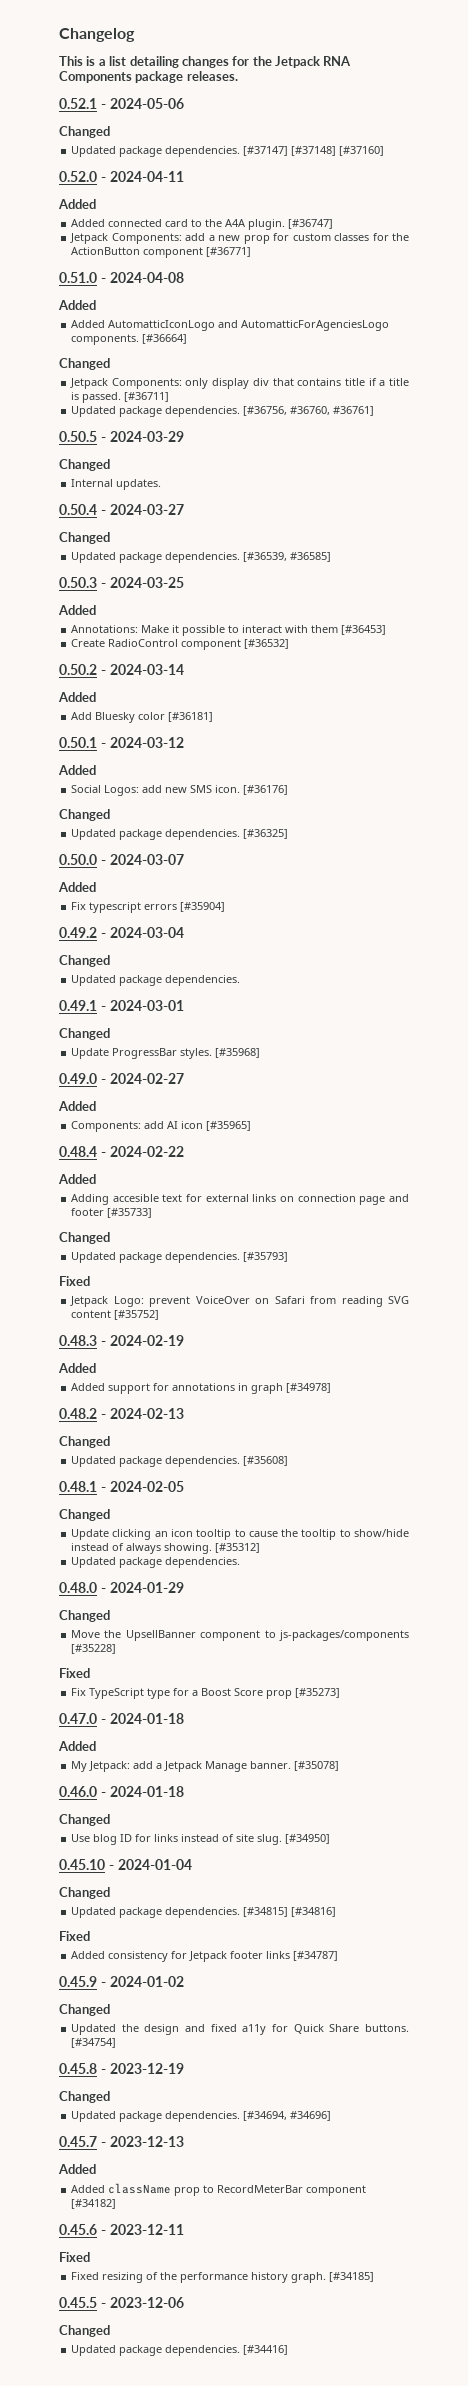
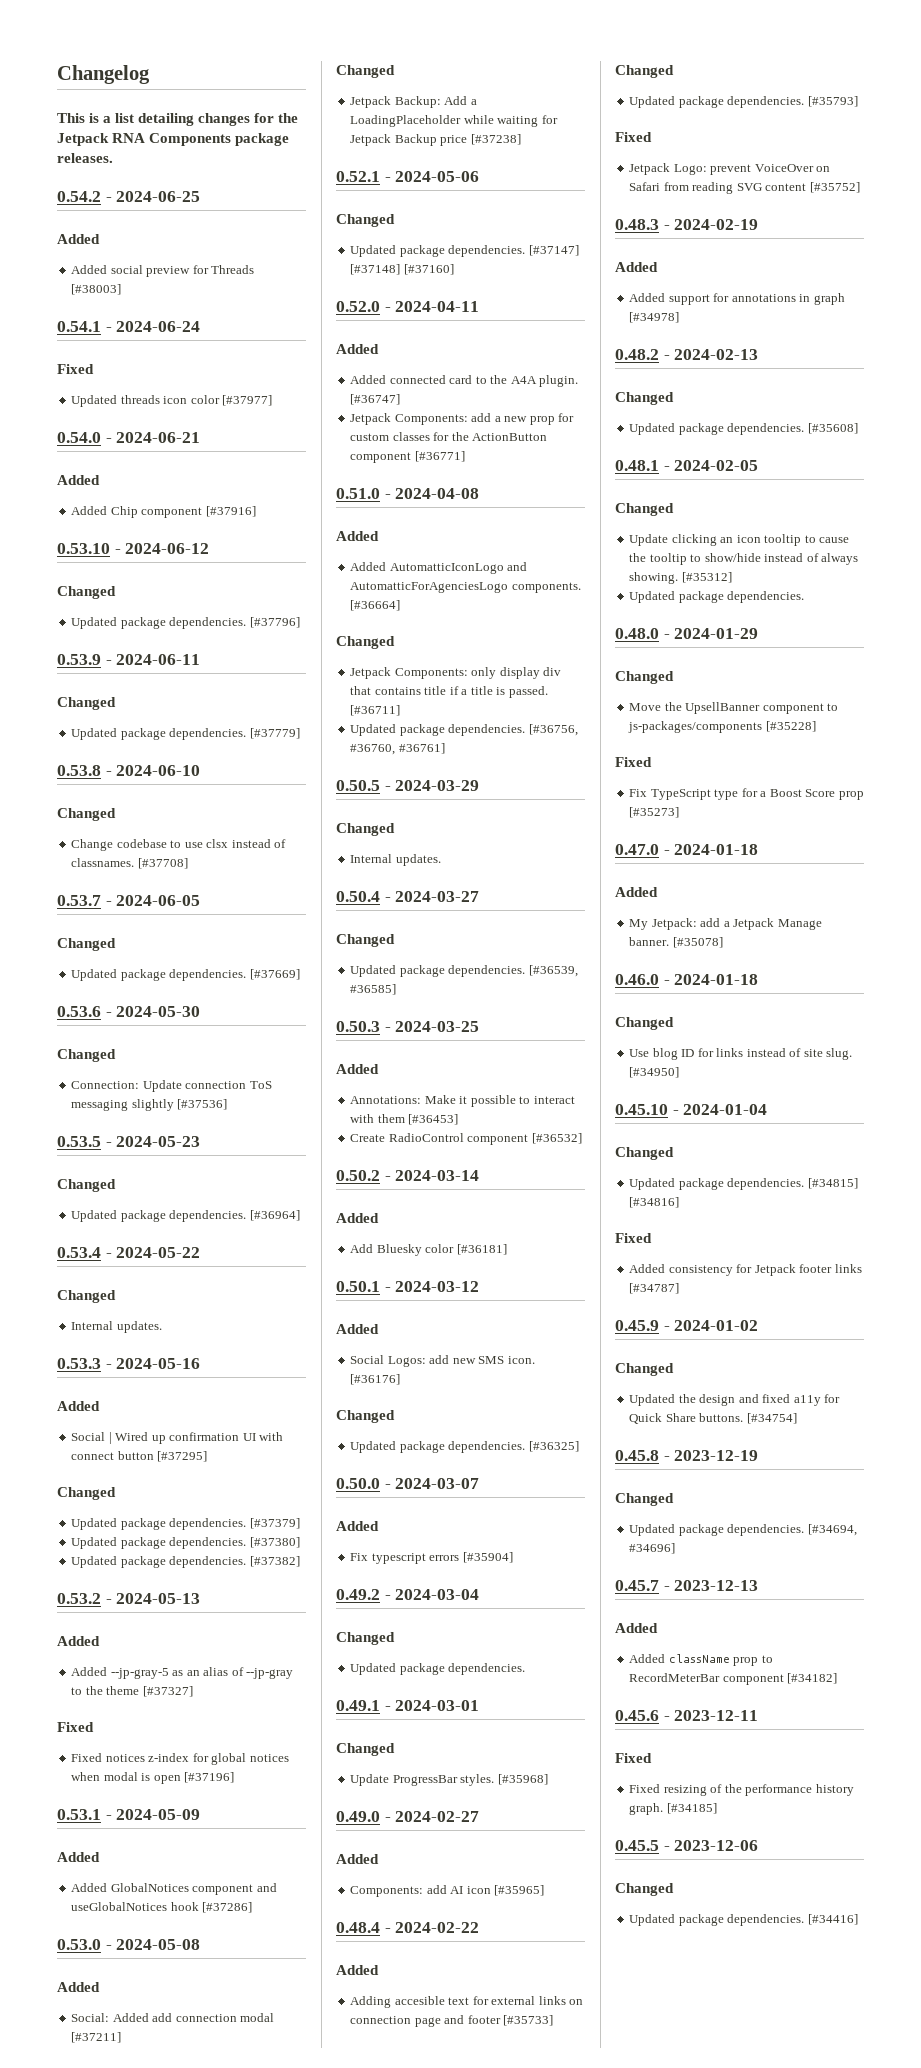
(238, 76) none -> [57,191,201,202] [57,234,100,244] [71,265,255,277] [71,284,122,295] [57,321,201,332] [57,364,94,374] [71,395,273,407] [57,432,201,443] [57,475,100,485] [71,506,256,518] [57,543,210,554] [57,586,116,599] [71,617,300,629] [57,654,201,665] [57,697,116,710] [71,728,300,740] [57,765,201,776] [57,808,116,821] [71,839,287,851] [71,858,188,869] [57,895,201,906] [57,938,116,951] [71,969,300,981] [57,1006,201,1017] [57,1049,116,1062] [71,1080,272,1092] [71,1099,228,1111] [57,1136,201,1147] [57,1179,116,1192] [71,1210,300,1222] [57,1247,201,1258] [57,1290,116,1303] [71,1321,162,1333] [57,1358,201,1369] [57,1401,100,1411] [71,1432,284,1444] [71,1451,208,1462] [57,1487,116,1500] [71,1518,300,1530] [71,1537,300,1549] [71,1556,300,1568] [57,1593,201,1604] [57,1636,100,1646] [71,1667,294,1679] [71,1686,193,1697] [57,1722,94,1732] [71,1753,289,1765] [71,1772,235,1784] [57,1809,201,1820] [57,1852,100,1862] [71,1883,277,1895] [71,1902,253,1913] [57,1939,201,1950] [57,1982,100,1992] [71,2013,275,2022] [71,2032,122,2043] [336,65,395,78] [350,96,477,108] [350,115,558,127] [350,134,521,146] // 0.54.2 - 2024-06-25 // Added // Added social preview for Threads [#38003] // 0.54.1 - 2024-06-24 // Fixed // Updated threads icon color [#37977] // 0.54.0 - 2024-06-21 // Added // Added Chip component [#37916] // 0.53.10 - 2024-06-12 // Changed // Updated package dependencies. [#37796] // 0.53.9 - 2024-06-11 // Changed // Updated package dependencies. [#37779] // 0.53.8 - 2024-06-10 // Changed // Change codebase to use clsx instead of classnames. [#37708] // 0.53.7 - 2024-06-05 // Changed // Updated package dependencies. [#37669] // 0.53.6 - 2024-05-30 // Changed // Connection: Update connection ToS messaging slightly [#37536] // 0.53.5 - 2024-05-23 // Changed // Updated package dependencies. [#36964] // 0.53.4 - 2024-05-22 // Changed // Internal updates. // 0.53.3 - 2024-05-16 // Added // Social | Wired up confirmation UI with connect button [#37295] // Changed // Updated package dependencies. [#37379] // Updated package dependencies. [#37380] // Updated package dependencies. [#37382] // 0.53.2 - 2024-05-13 // Added // Added --jp-gray-5 as an alias of --jp-gray to the theme [#37327] // Fixed // Fixed notices z-index for global notices when modal is open [#37196] // 0.53.1 - 2024-05-09 // Added // Added GlobalNotices component and useGlobalNotices hook [#37286] // 0.53.0 - 2024-05-08 // Added // Social: Added add connection modal [#37211] // Changed // Jetpack Backup: Add a LoadingPlaceholder while waiting for Jetpack Backup price [#37238]

